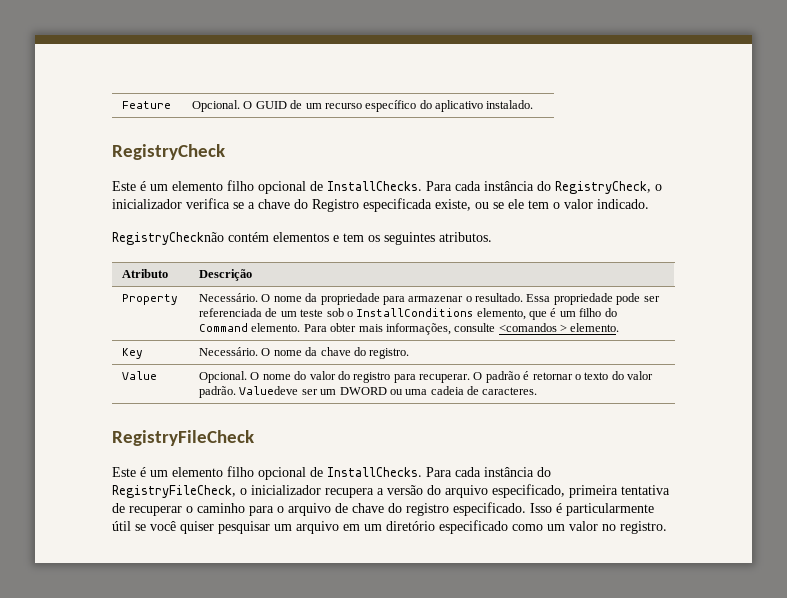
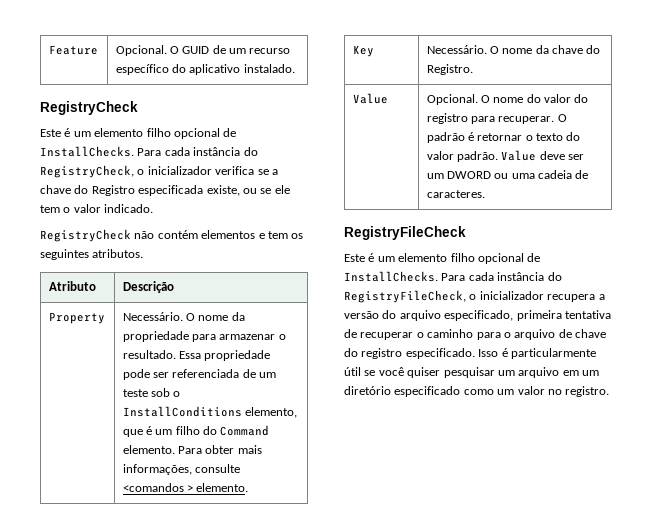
[112,232,224,245] RegistryChecknão -> [40,229,155,242] RegistryCheck não
[369,348,410,359] registro. -> [426,64,473,75] Registro.
[239,386,299,395] Valuedeve -> [501,150,565,161] Value deve

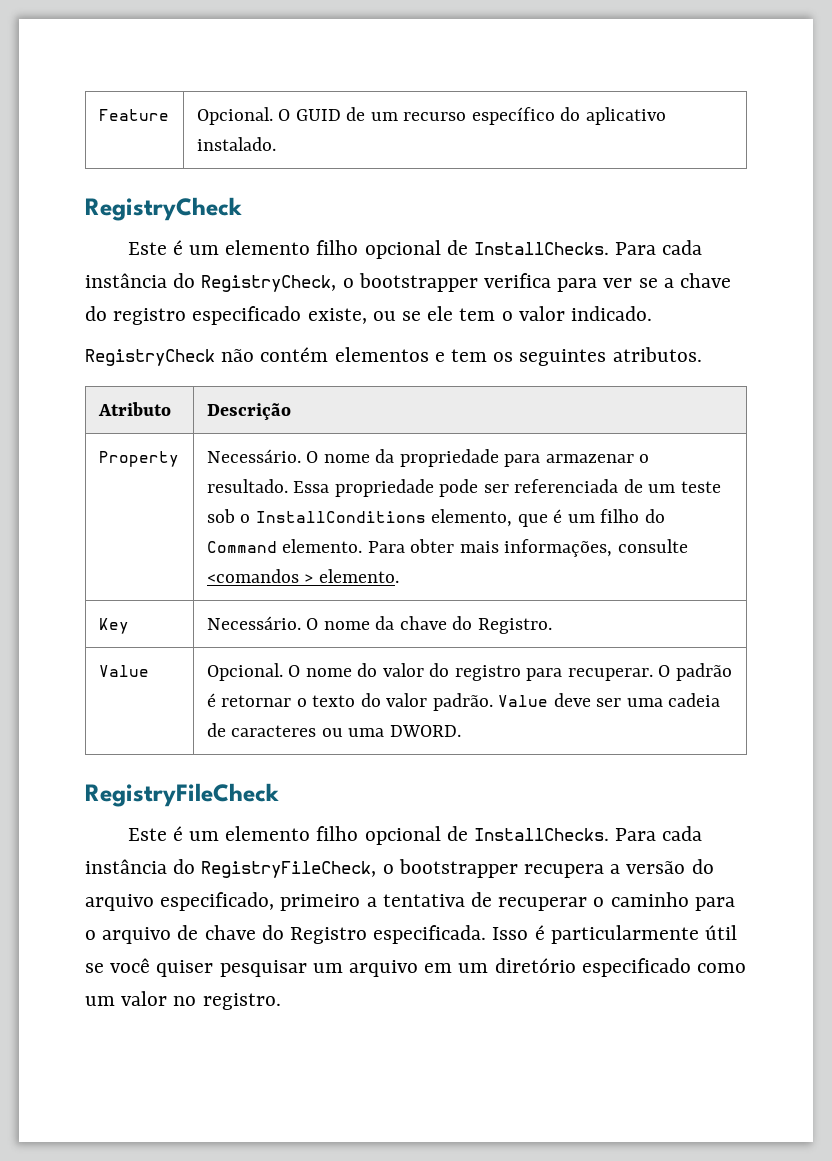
[147,166,255,175] inicializador verifica -> [358,273,633,292] bootstrapper verifica para ver
[91,185,204,196] Registro especificada -> [113,306,302,325] registro especificado
[426,170,589,179] [426,190,485,198] um DWORD ou uma cadeia de caracteres. -> [626,693,721,707] [206,723,461,737] uma cadeia de caracteres ou uma DWORD.
[479,291,544,300] inicializador -> [398,859,518,878] bootstrapper
[516,310,562,321] primeira -> [280,894,377,911] primeiro a
[361,348,475,359] registro especificado. -> [290,925,487,944] Registro especificada.

